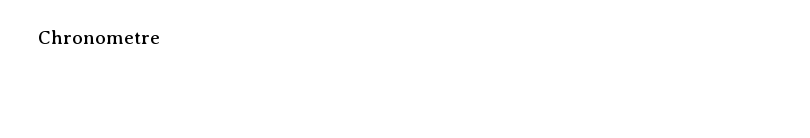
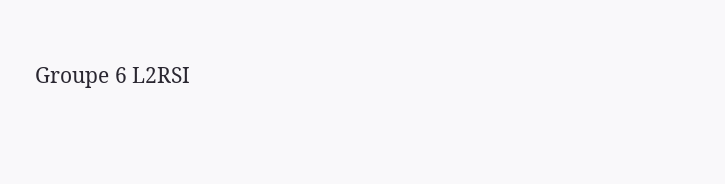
[38,30,160,44] Chronometre -> [35,67,191,88] Groupe 6 L2RSI

